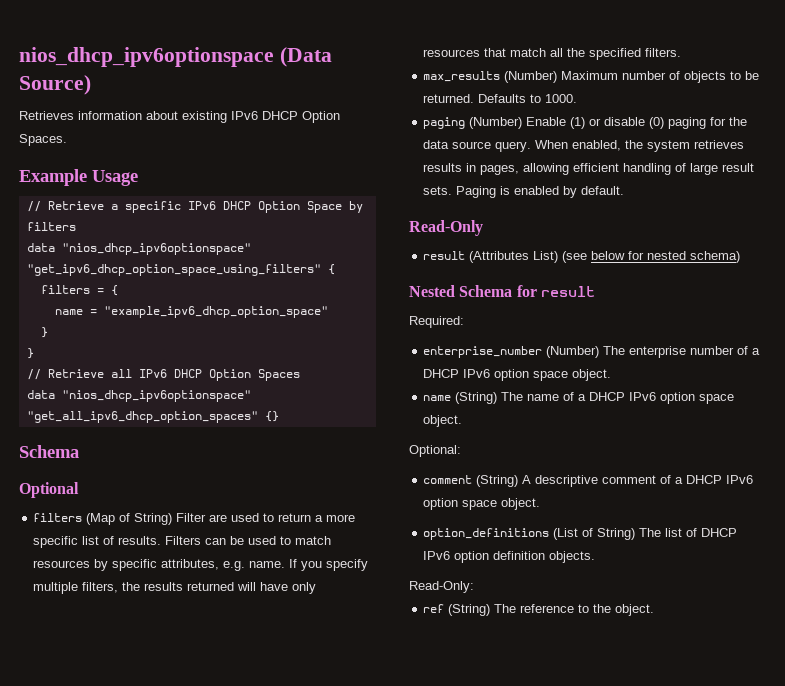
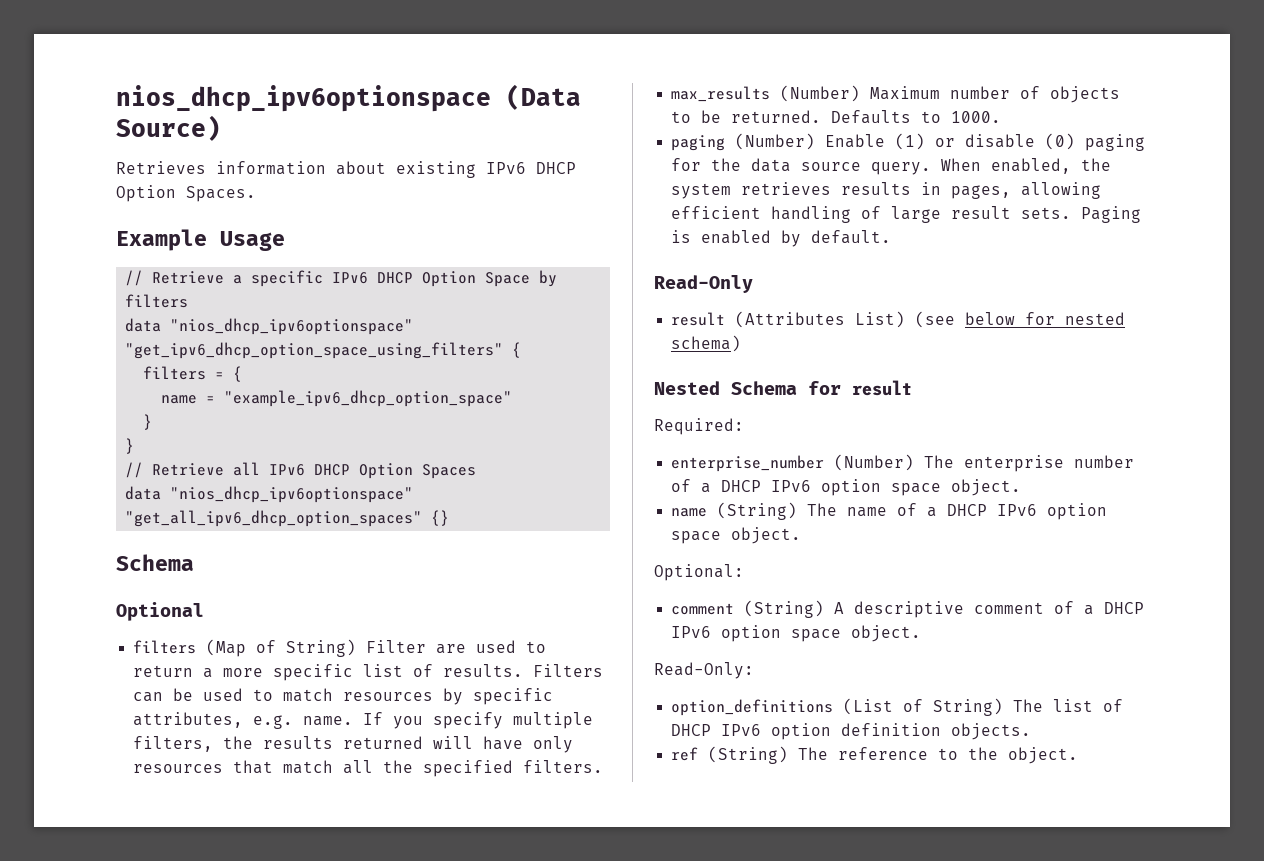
(541, 504) none -> [654,662,754,679] // Read-Only:
[409,581,474,593] // Read-Only: -> (1032, 731) none

